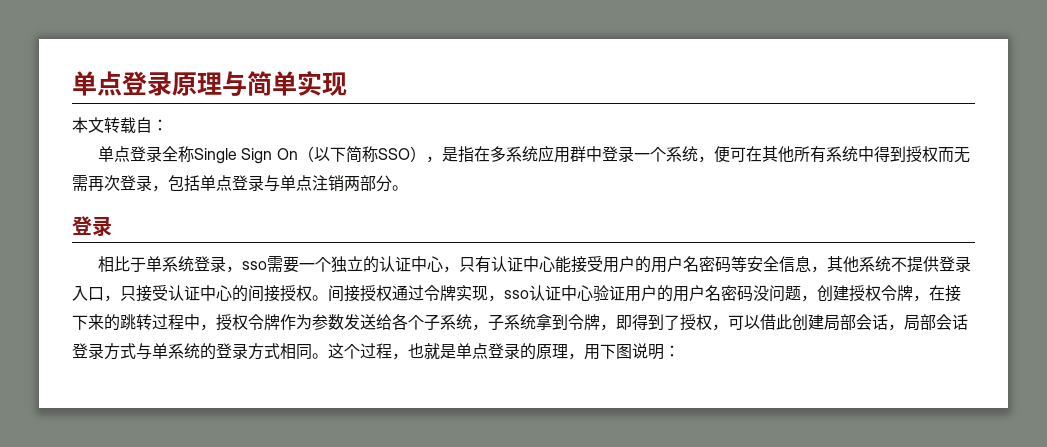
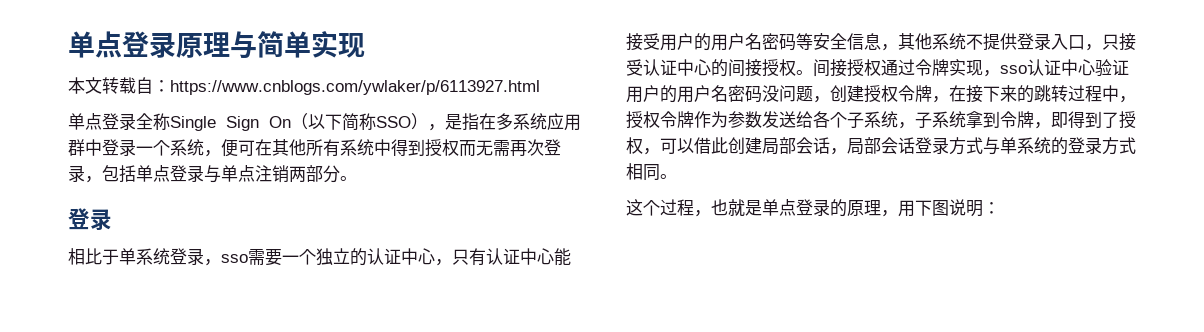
(168, 125) none -> [170,80,540,95] https://www.cnblogs.com/ywlaker/p/6113927.html
(328, 356) none -> (677, 176) //

